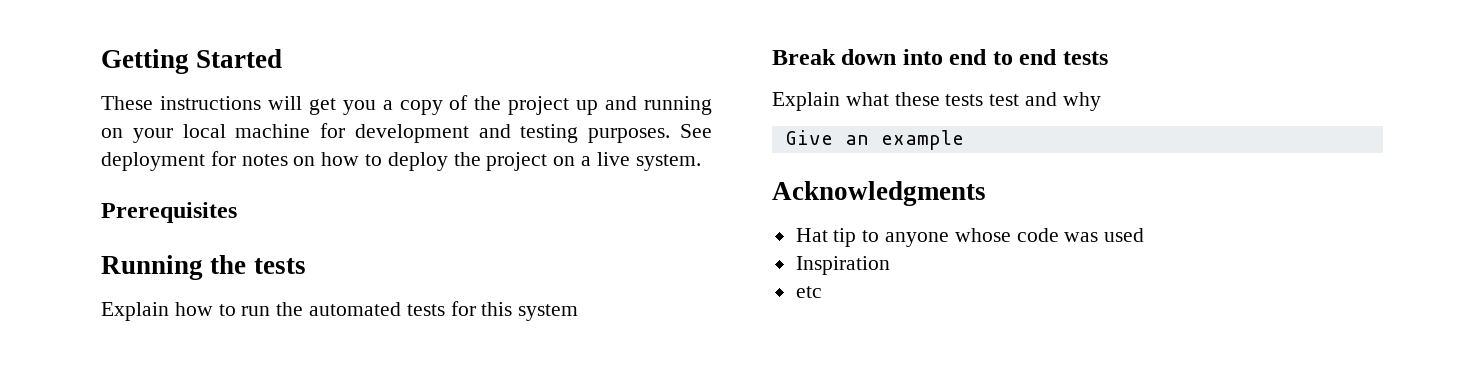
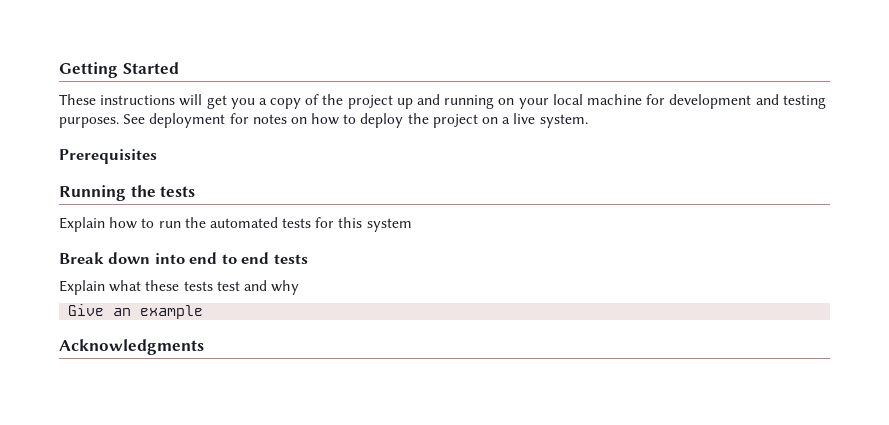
[795,228,1145,247] [795,256,890,275] [795,286,822,298] // Hat tip to anyone whose code was used // Inspiration // etc -> (204, 347) none

